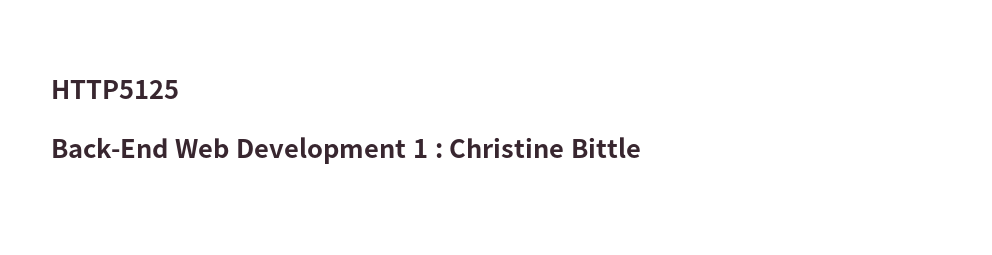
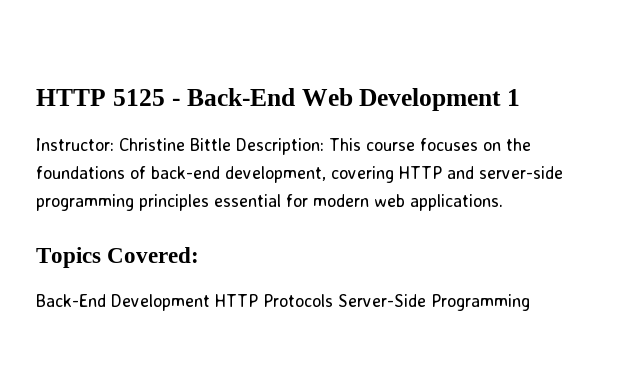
[51,80,179,99] HTTP5125 // -> [36,89,180,106] HTTP 5125 -
[434,143,443,158] : -> [36,138,114,151] // Instructor:
(642, 147) none -> [236,138,531,155] [36,166,563,183] [36,194,503,211] [36,247,200,268] [36,294,530,311] Description: This course focuses on the foundations of back-end development, covering HTTP and server-side programming principles essential for modern web applications. // Topics Covered: // Back-End Development HTTP Protocols Server-Side Programming

